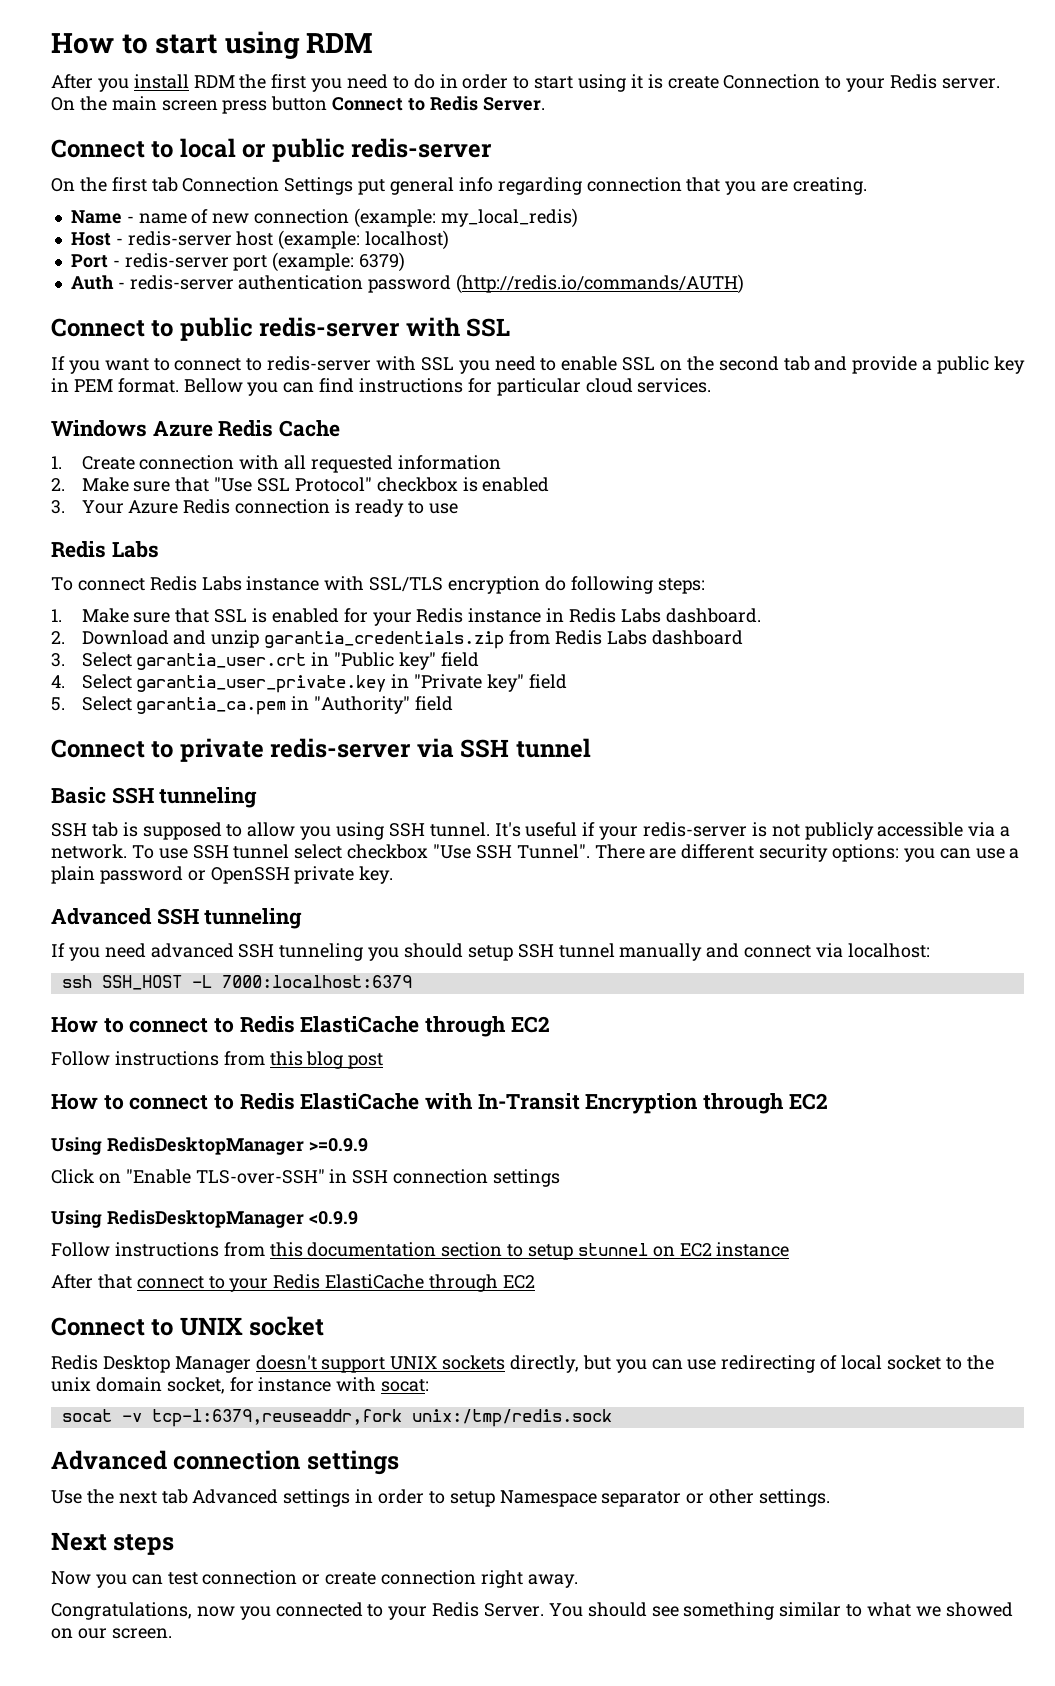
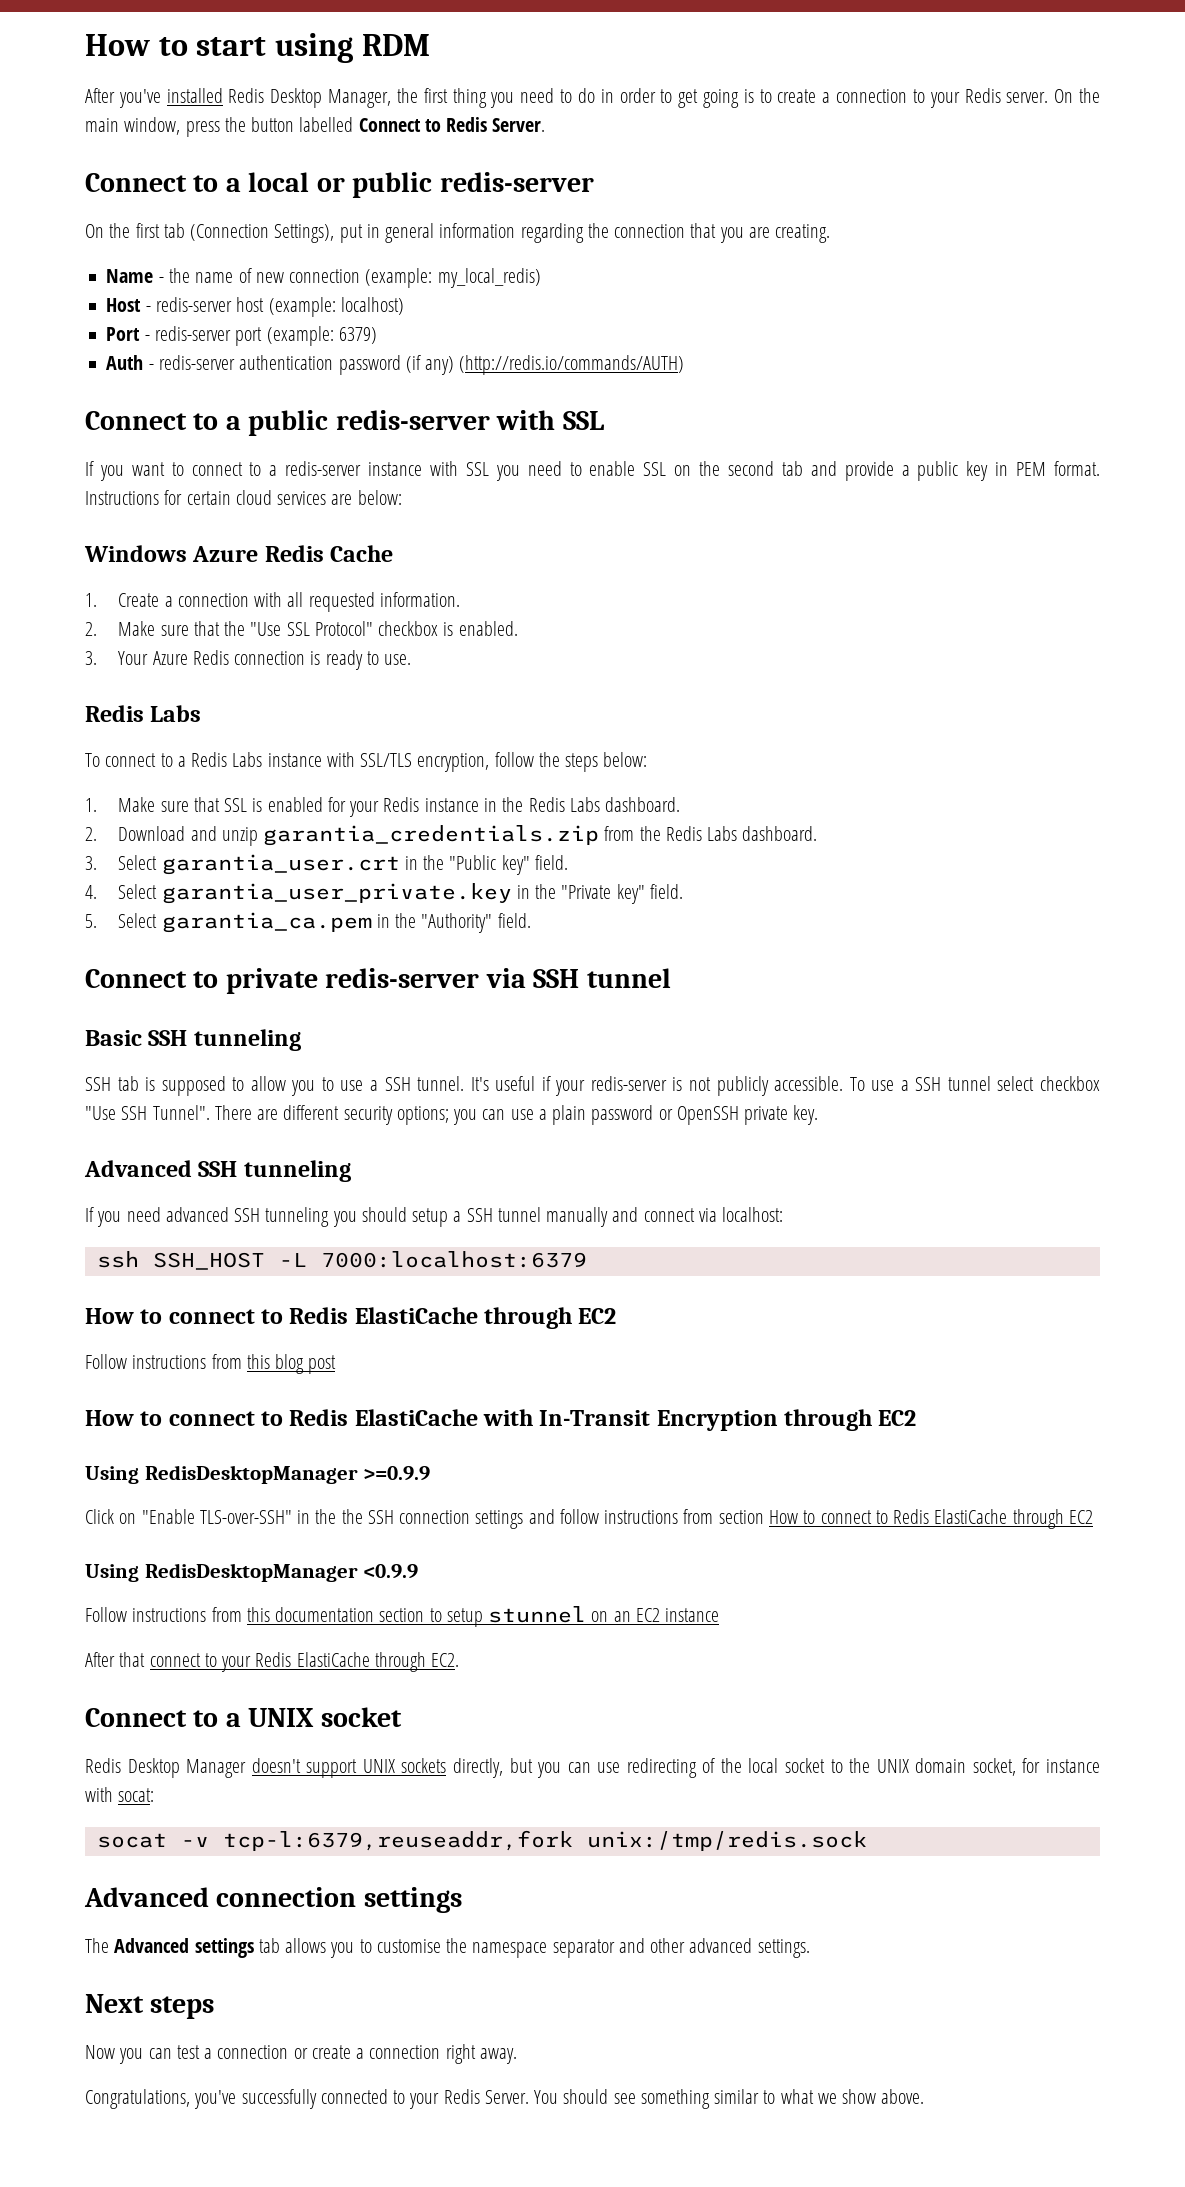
[97,74,307,92] you install RDM the first -> [118,88,487,108] you've installed Redis Desktop Manager, the first thing
[534,74,821,92] start using it is create Connection -> [678,89,908,108] get going is to create a connection
[161,96,328,114] screen press button -> [124,117,354,137] window, press the button labelled
(174, 149) none -> [225,178,241,192] a
[182,177,582,195] Connection Settings put general info regarding -> [190,223,609,243] (Connection Settings), put in general information regarding the
(134, 219) none -> [168,268,190,283] the
(452, 284) none -> [405,355,455,375] (if any)
(174, 328) none -> [225,416,241,430] a
[267,356,372,371] redis-server -> [269,461,423,476] a redis-server instance
[183,378,712,396] Bellow you can find instructions for particular cloud services. -> [85,490,402,505] Instructions for certain cloud services are below:
(135, 463) none -> [164,596,173,607] a
[397,455,501,470] information -> [379,592,460,607] information.
(210, 484) none -> [224,621,246,636] the
[482,477,550,492] enabled -> [458,621,518,636] enabled.
[428,503,458,514] use -> [384,654,412,665] use.
(145, 584) none -> [160,753,186,767] to a
[448,576,705,594] encryption do following steps: -> [417,752,648,772] encryption, follow the steps below:
(565, 615) none -> [502,797,524,812] the
[554,630,743,645] Redis Labs dashboard -> [639,826,818,841] the Redis Labs dashboard.
(330, 659) none -> [423,855,445,870] the
[440,652,479,667] field -> [534,855,568,870] field.
(410, 681) none -> [535,884,557,899] the
[528,674,567,689] field -> [649,884,683,899] field.
[314,696,453,714] "Authority" field -> [395,913,531,933] the "Authority" field.
[336,822,385,840] using -> [321,1077,379,1091] to use a
[877,822,1011,837] [51,844,127,859] accessible via a network. -> [774,1076,844,1091] accessible.
(188, 853) none -> [900,1080,909,1091] a
[832,844,900,862] options: -> [396,1106,449,1125] options;
(513, 953) none -> [453,1211,462,1222] a
(348, 1176) none -> [315,1509,363,1524] the the
(561, 1178) none -> [528,1509,1093,1529] and follow instructions from section How to connect to Redis ElastiCache through EC2
(675, 1251) none -> [613,1611,631,1622] an
[502,1275,535,1289] [51,1317,174,1336] EC2 // Connect to -> [431,1653,460,1667] [85,1708,241,1727] EC2. // Connect to a
(838, 1362) none -> [720,1758,742,1773] the
[51,1377,91,1392] unix -> [876,1759,909,1773] UNIX
[51,1489,755,1507] Use the next tab Advanced settings in order to setup Namespace separator or other -> [85,1938,753,1958] The Advanced settings tab allows you to customise the namespace separator and other advanced
(198, 1578) none -> [204,2048,213,2059] a
(377, 1578) none -> [356,2048,365,2059] a
[196,1606,271,1620] now you -> [194,2089,317,2109] you've successfully
[945,1602,1013,1617] [51,1628,172,1639] showed on our screen. -> [842,2089,925,2104] show above.

